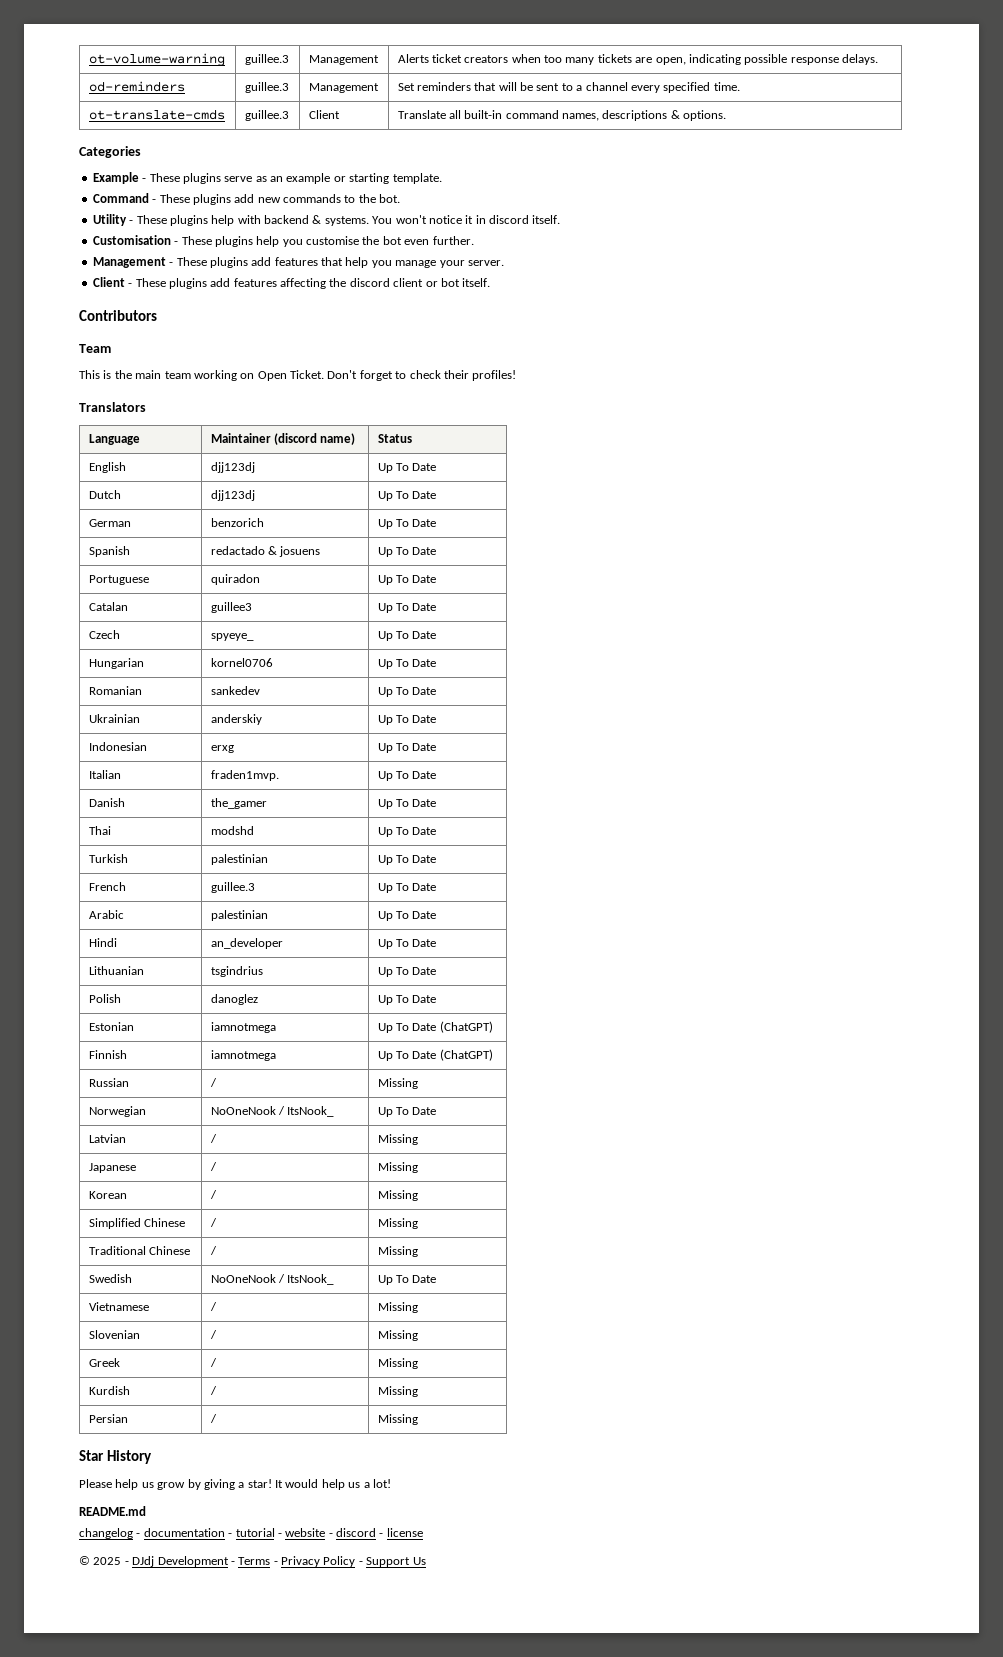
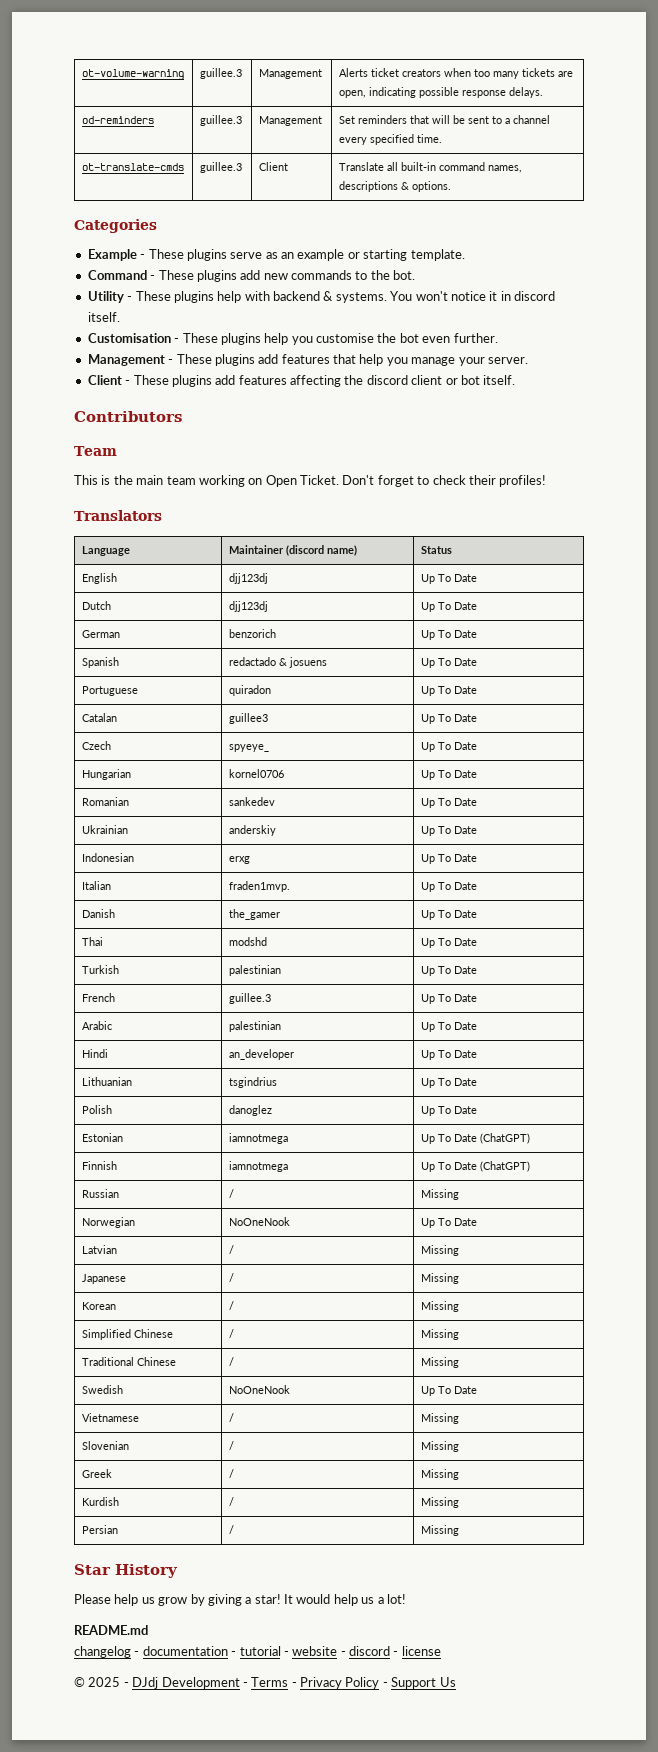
[277,1106,335,1117] / ItsNook_ -> (290, 1221) none
[277,1274,335,1285] / ItsNook_ -> (290, 1389) none

